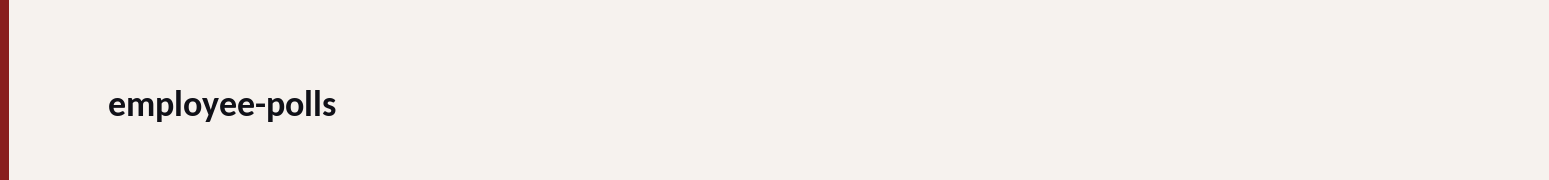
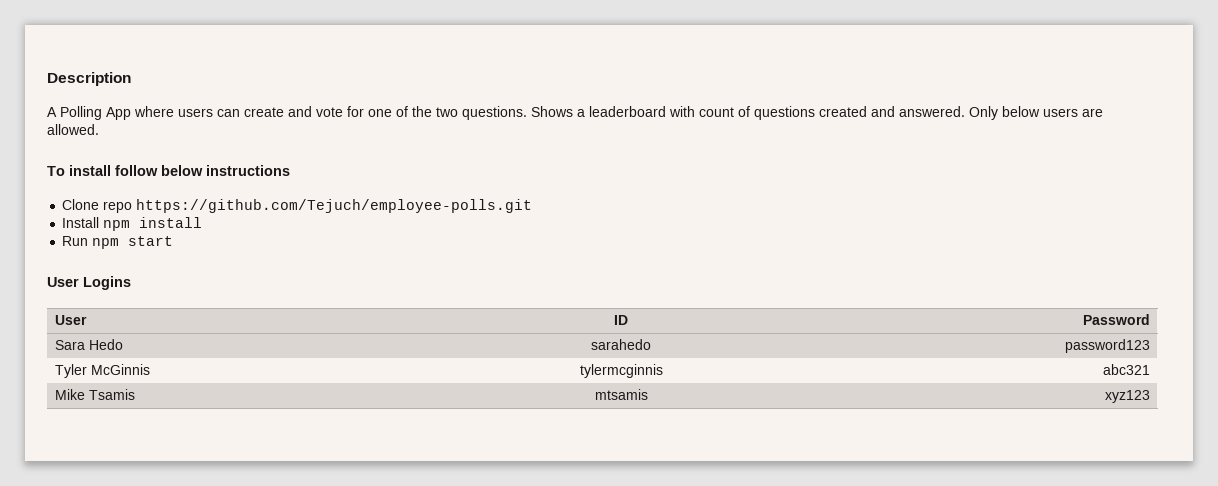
[108,90,336,122] employee-polls -> [47,72,131,86] [47,106,1103,120] [47,124,99,135] [47,165,290,176] [62,199,533,213] [62,217,203,231] [62,236,174,249] [47,276,131,290] [55,315,88,325] [614,315,628,325] [1082,314,1150,325] [55,339,124,350] [591,339,651,350] [1064,339,1150,353] [55,364,151,378] [579,364,663,378] [1102,364,1150,375] [55,389,136,400] [594,389,648,400] [1104,390,1150,403] Description // A Polling App where users can create and vote for one of the two questions. Shows a leaderboard with count of questions created and answered. Only below users are allowed. // To install follow below instructions // Clone repo https://github.com/Tejuch/employee-polls.git // Install npm install // Run npm start // User Logins // User | ID | Password // Sara Hedo | sarahedo | password123 // Tyler McGinnis | tylermcginnis | abc321 // Mike Tsamis | mtsamis | xyz123

